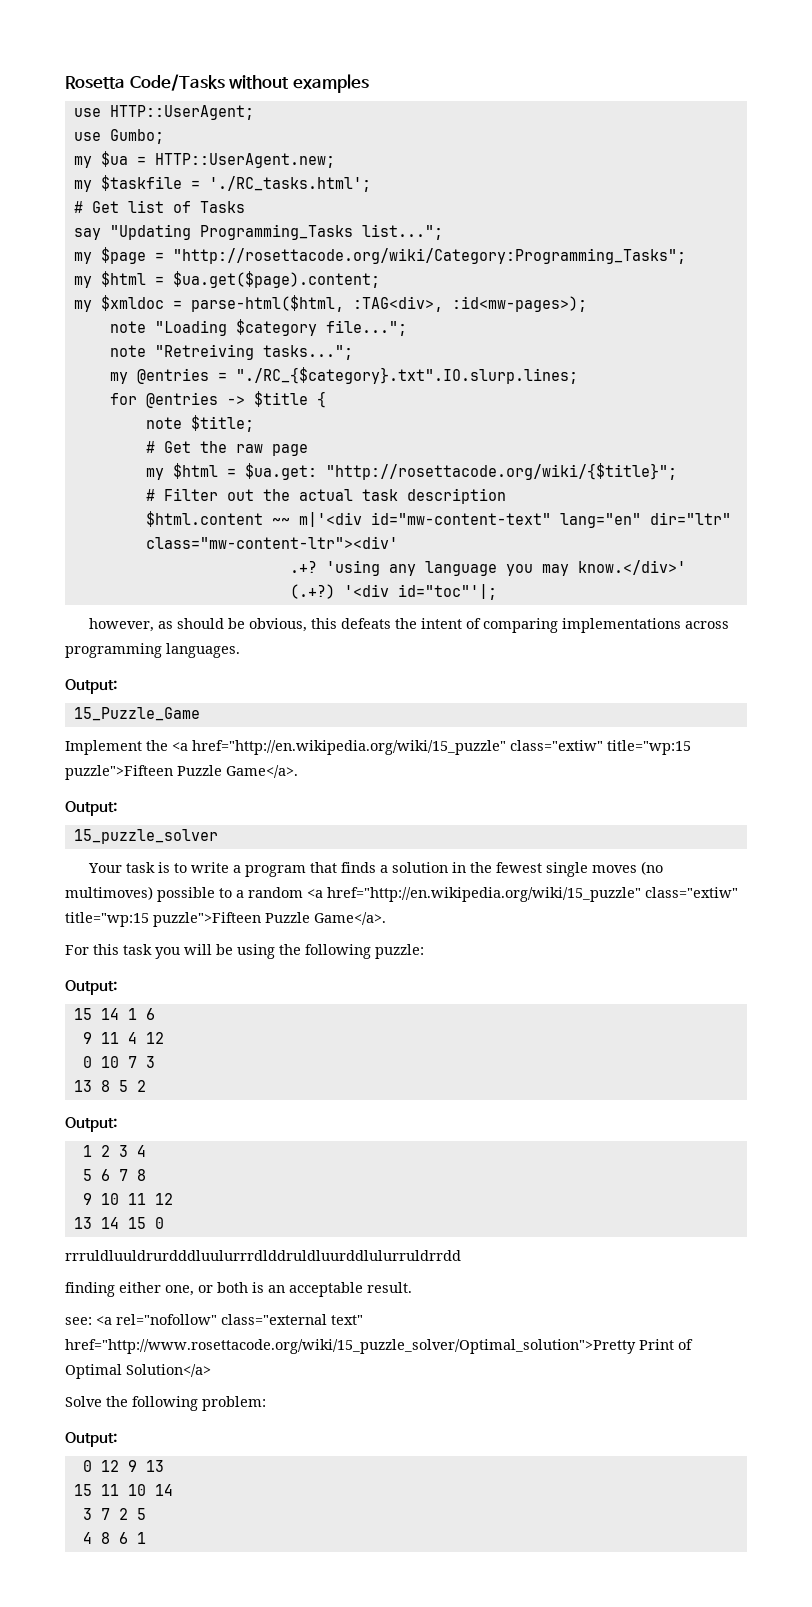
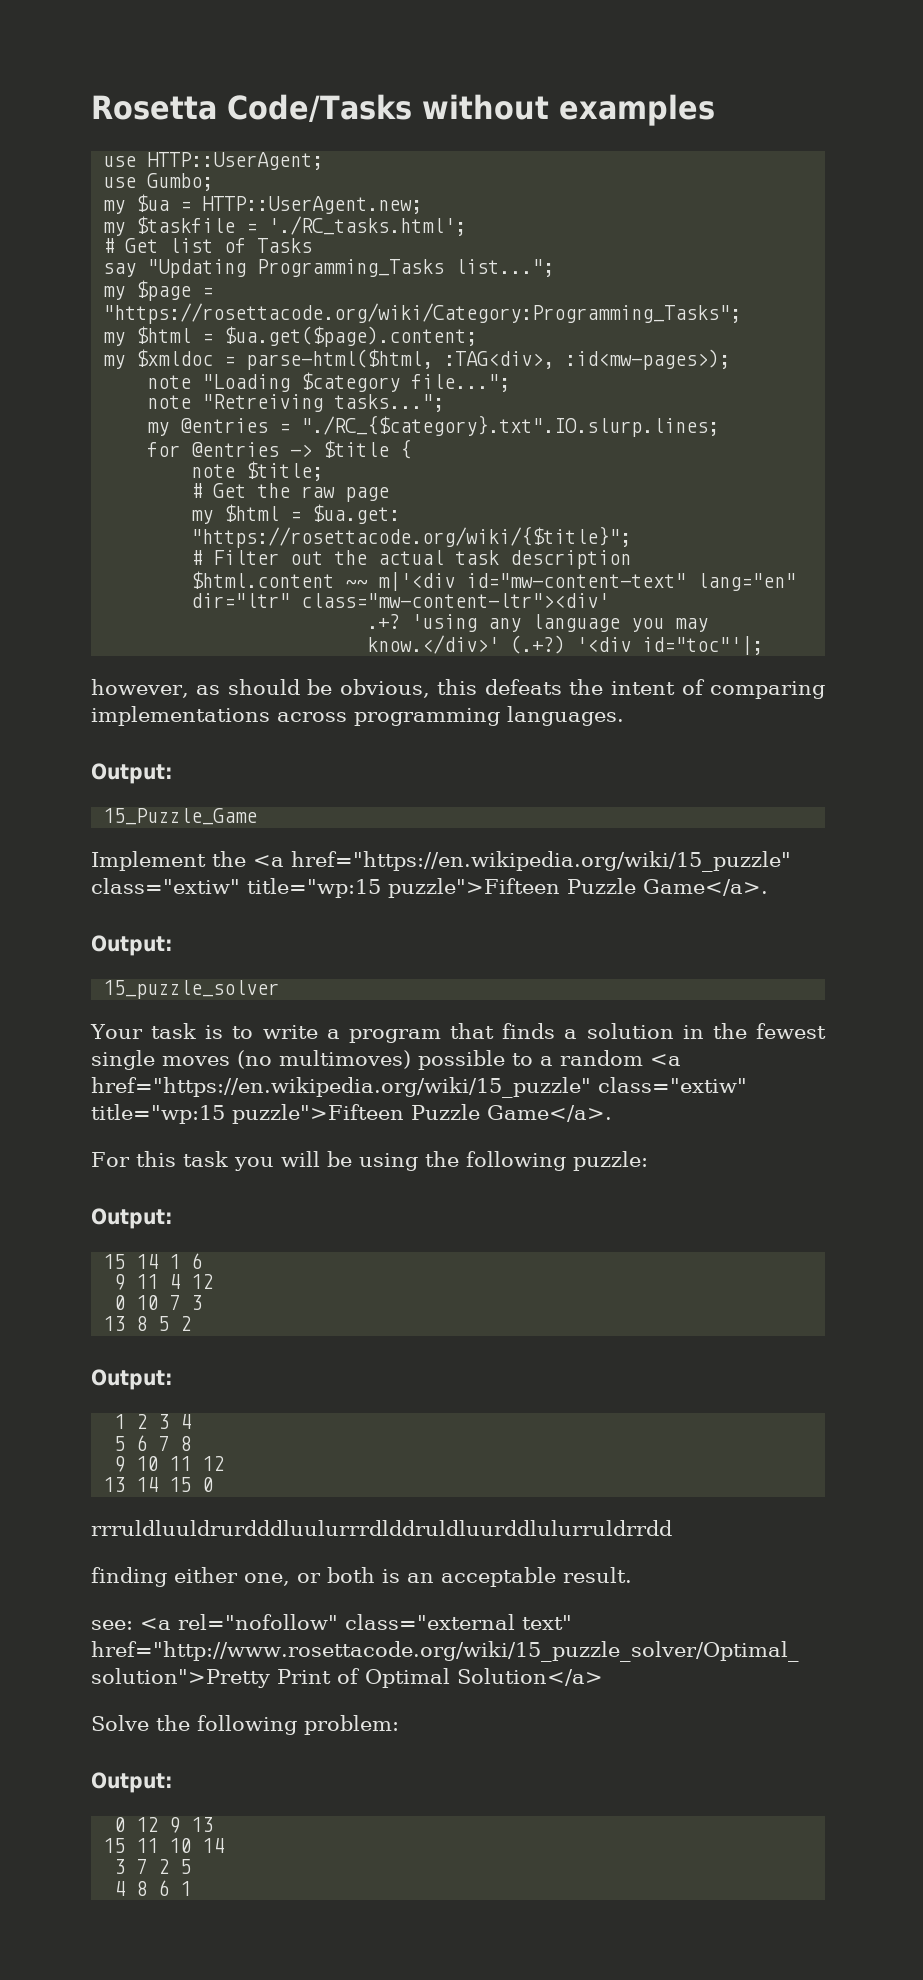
[172,248,686,264] "http://rosettacode.org/wiki/Category:Programming_Tasks"; -> [103,303,742,324] "https://rosettacode.org/wiki/Category:Programming_Tasks";
[325,463,677,480] "http://rosettacode.org/wiki/{$title}"; -> [191,526,632,548] "https://rosettacode.org/wiki/{$title}";
[192,740,506,755] href="http://en.wikipedia.org/wiki/15_puzzle" -> [291,851,791,872] href="https://en.wikipedia.org/wiki/15_puzzle"
[327,887,641,902] href="http://en.wikipedia.org/wiki/15_puzzle" -> [91,1077,591,1098] href="https://en.wikipedia.org/wiki/15_puzzle"

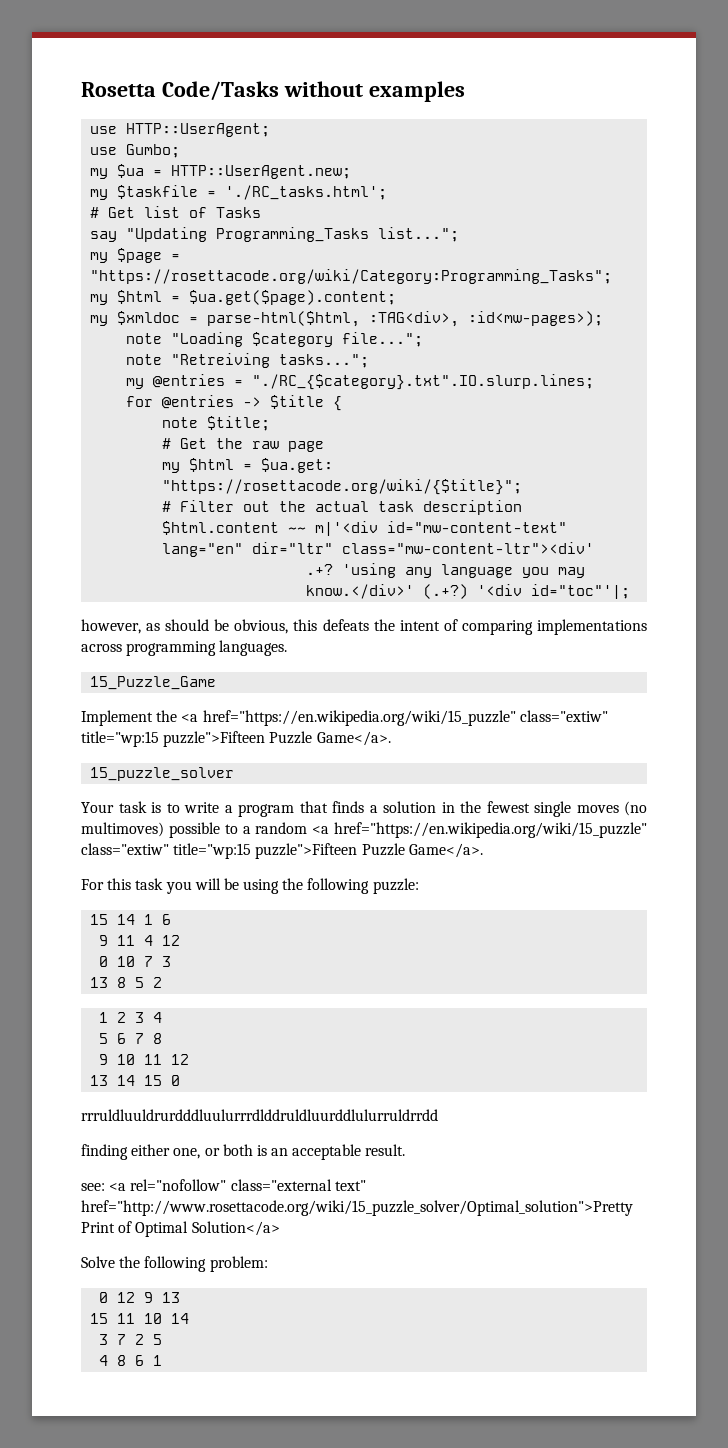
[91,763,173,784] // Output: -> (288, 648) none
[91,935,173,956] // Output: -> (391, 738) none
[91,1208,173,1229] // Output: -> (419, 886) none
[91,1369,173,1390] // Output: -> (163, 982) none
[91,1772,173,1793] // Output: -> (268, 1264) none

